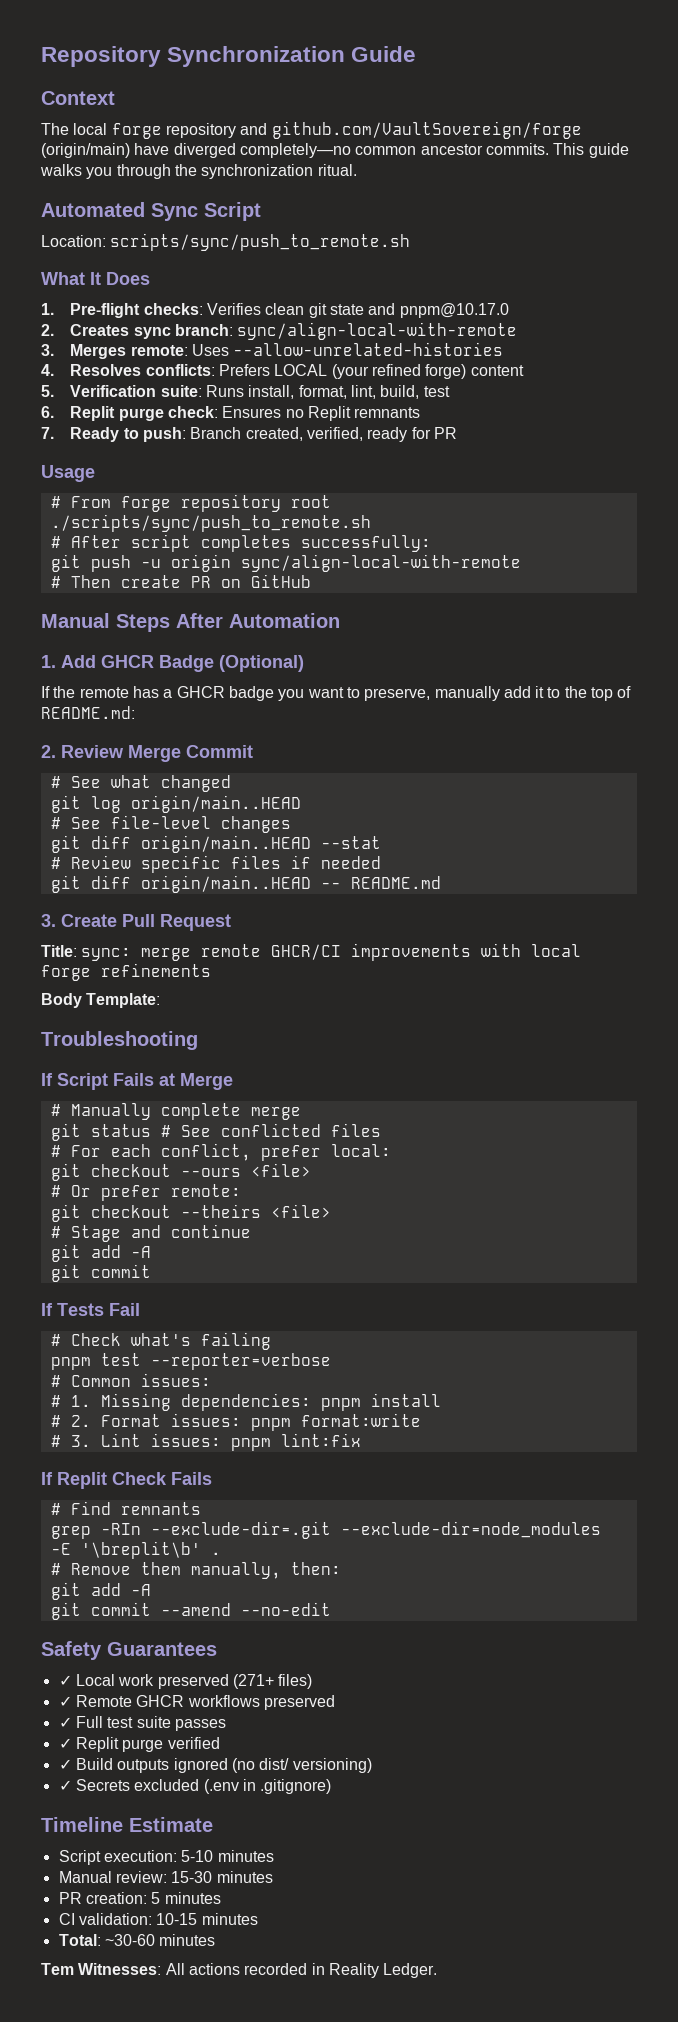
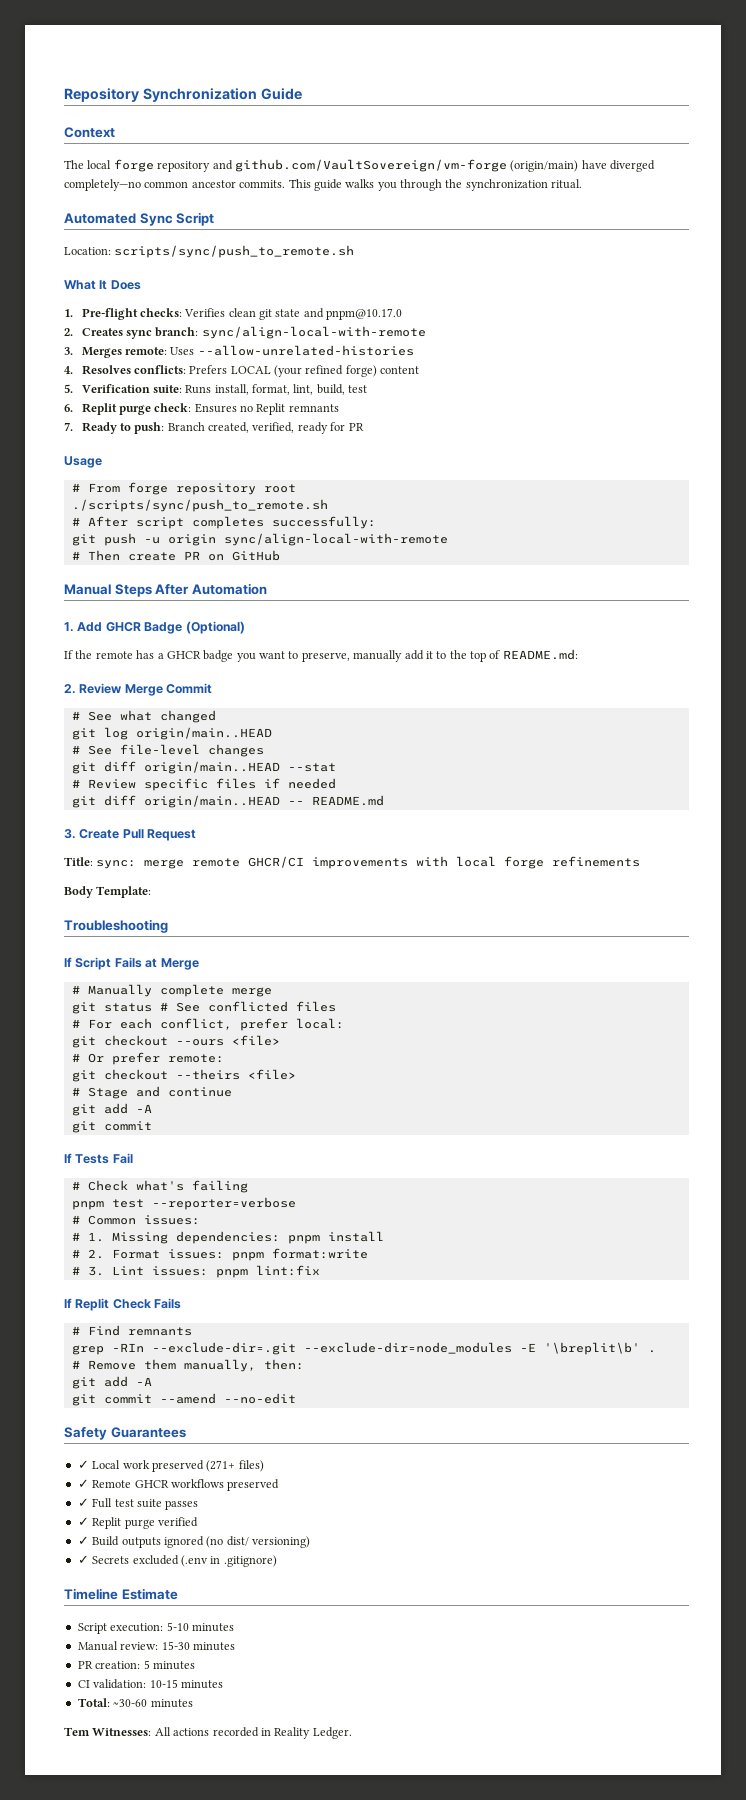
[271,121,582,139] github.com/VaultSovereign/forge -> [234,159,507,172] github.com/VaultSovereign/vm-forge

